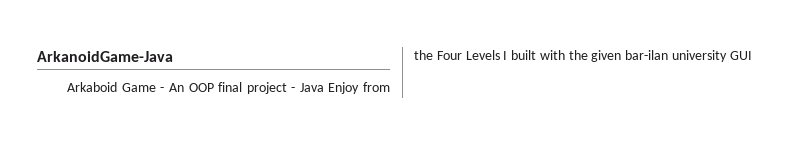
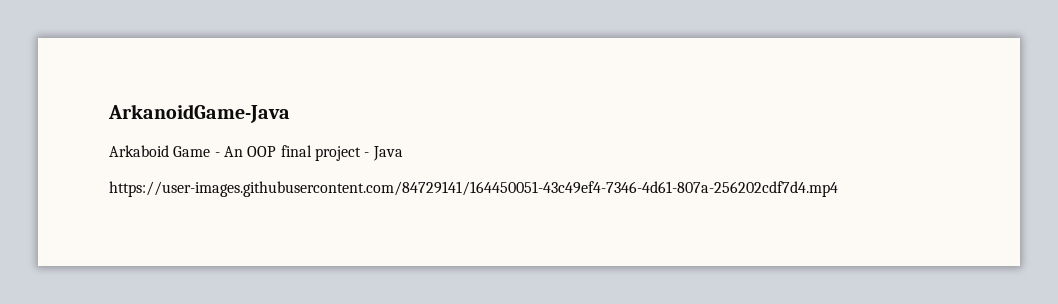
[328,82,390,94] [414,50,752,62] Enjoy from the Four Levels I built with the given bar-ilan university GUI -> [109,181,838,197] // https://user-images.githubusercontent.com/84729141/164450051-43c49ef4-7346-4d61-807a-256202cdf7d4.mp4

